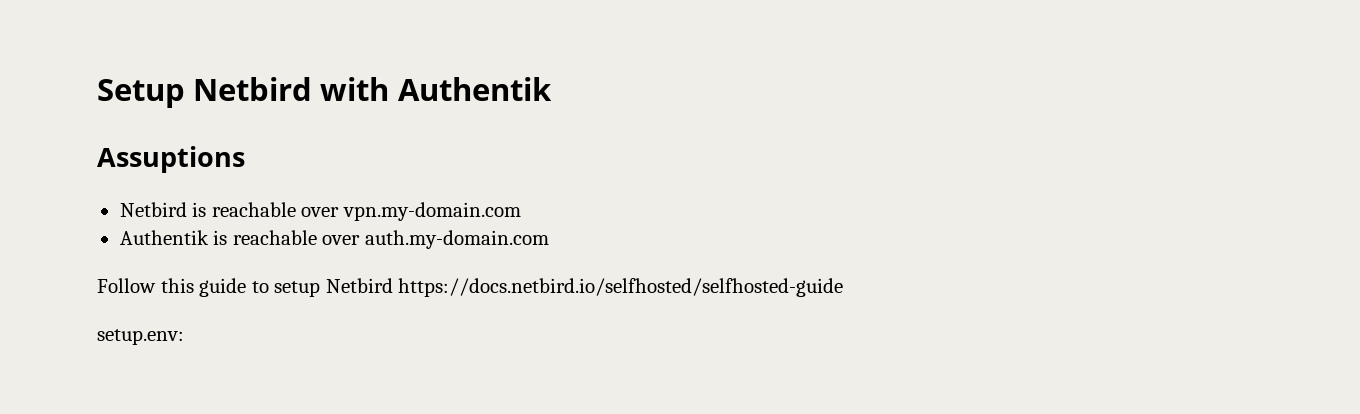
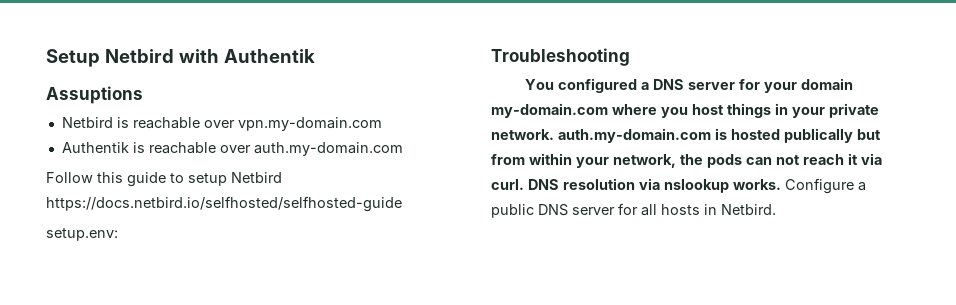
(184, 337) none -> [491,48,630,66] [524,78,853,93] [491,103,879,118] [491,128,881,143] [491,153,882,168] [491,178,866,194] [491,203,776,218] // Troubleshooting // You configured a DNS server for your domain my-domain.com where you host things in your private network. auth.my-domain.com is hosted publically but from within your network, the pods can not reach it via curl. DNS resolution via nslookup works. Configure a public DNS server for all hosts in Netbird.

